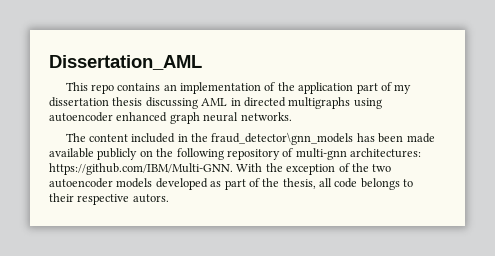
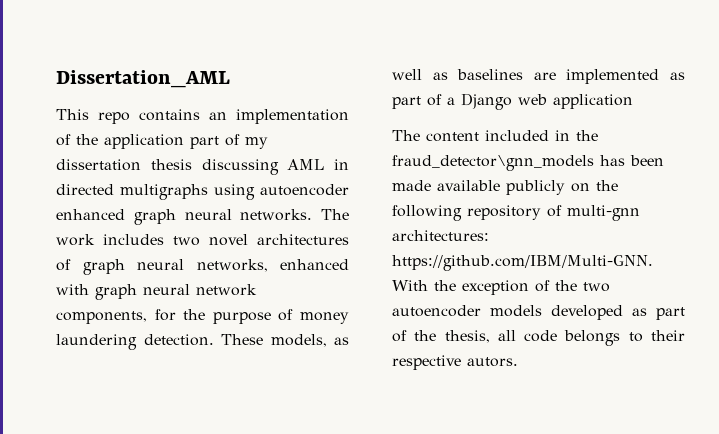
(292, 116) none -> [321,209,349,220] [56,234,349,246] [56,259,349,275] [56,284,257,300] [56,309,349,324] [56,334,349,350] [392,69,685,84] [392,93,633,110] The work includes two novel architectures of graph neural networks, enhanced with graph neural network components, for the purpose of money laundering detection. These models, as well as baselines are implemented as part of a Django web application

